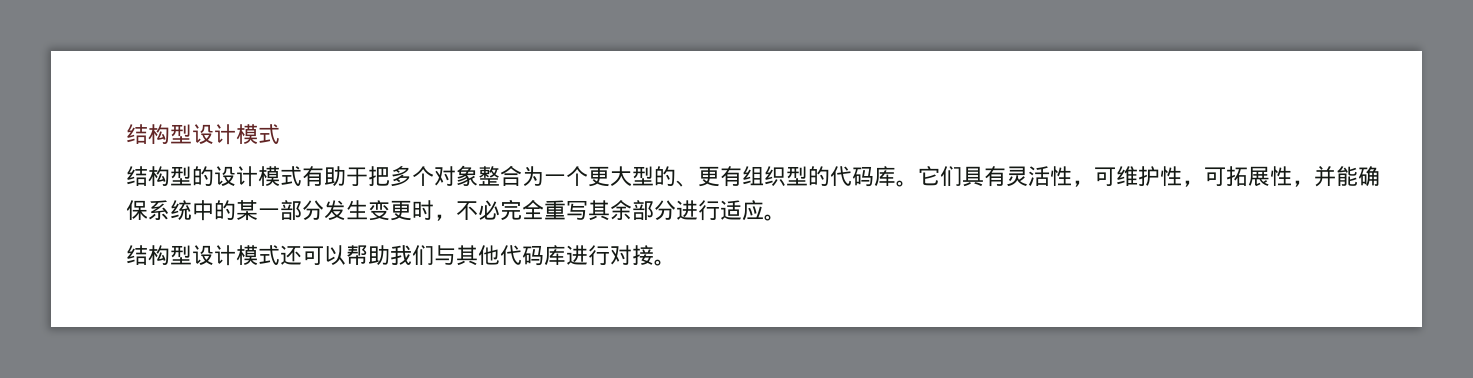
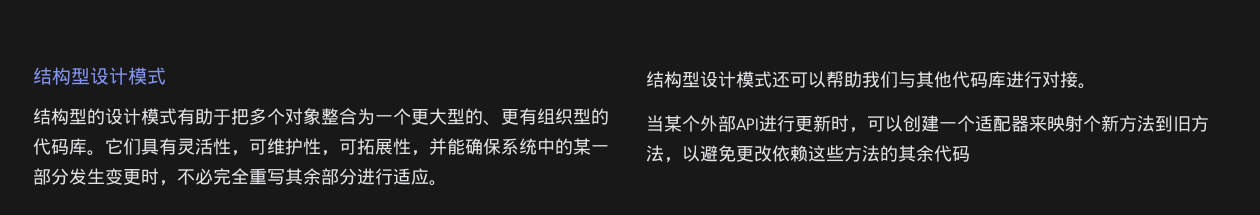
(676, 262) none -> [646,115,1209,133] [646,145,970,163] // 当某个外部API进行更新时，可以创建一个适配器来映射个新方法到旧方法，以避免更改依赖这些方法的其余代码

